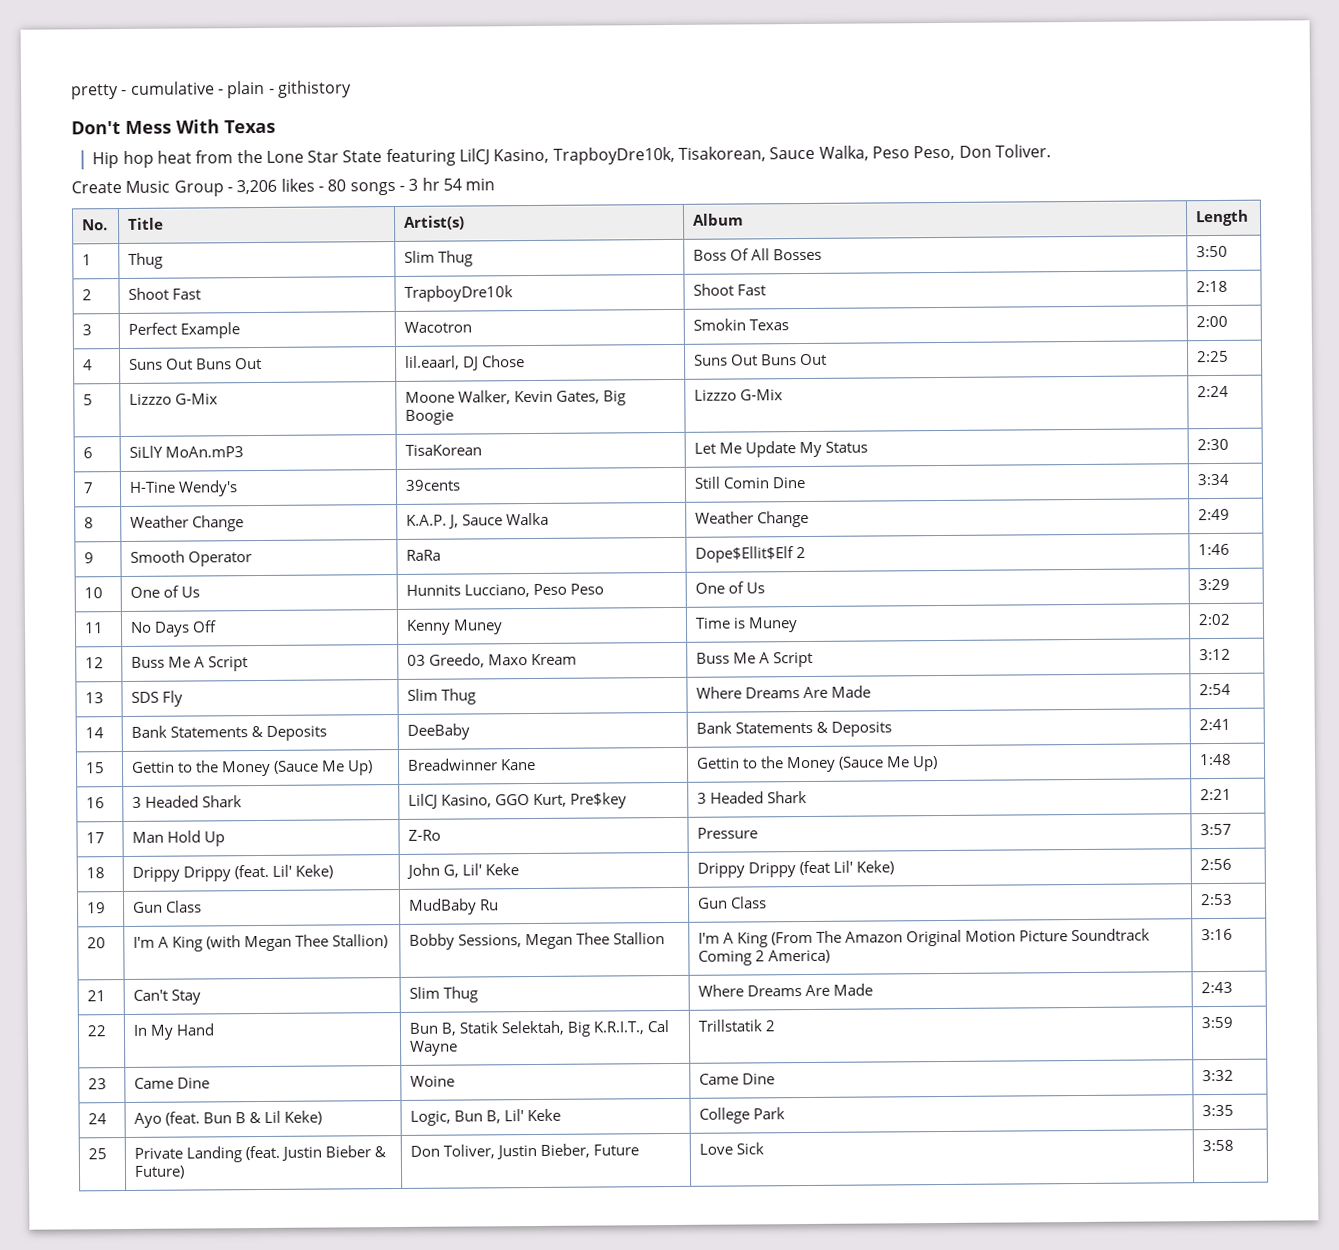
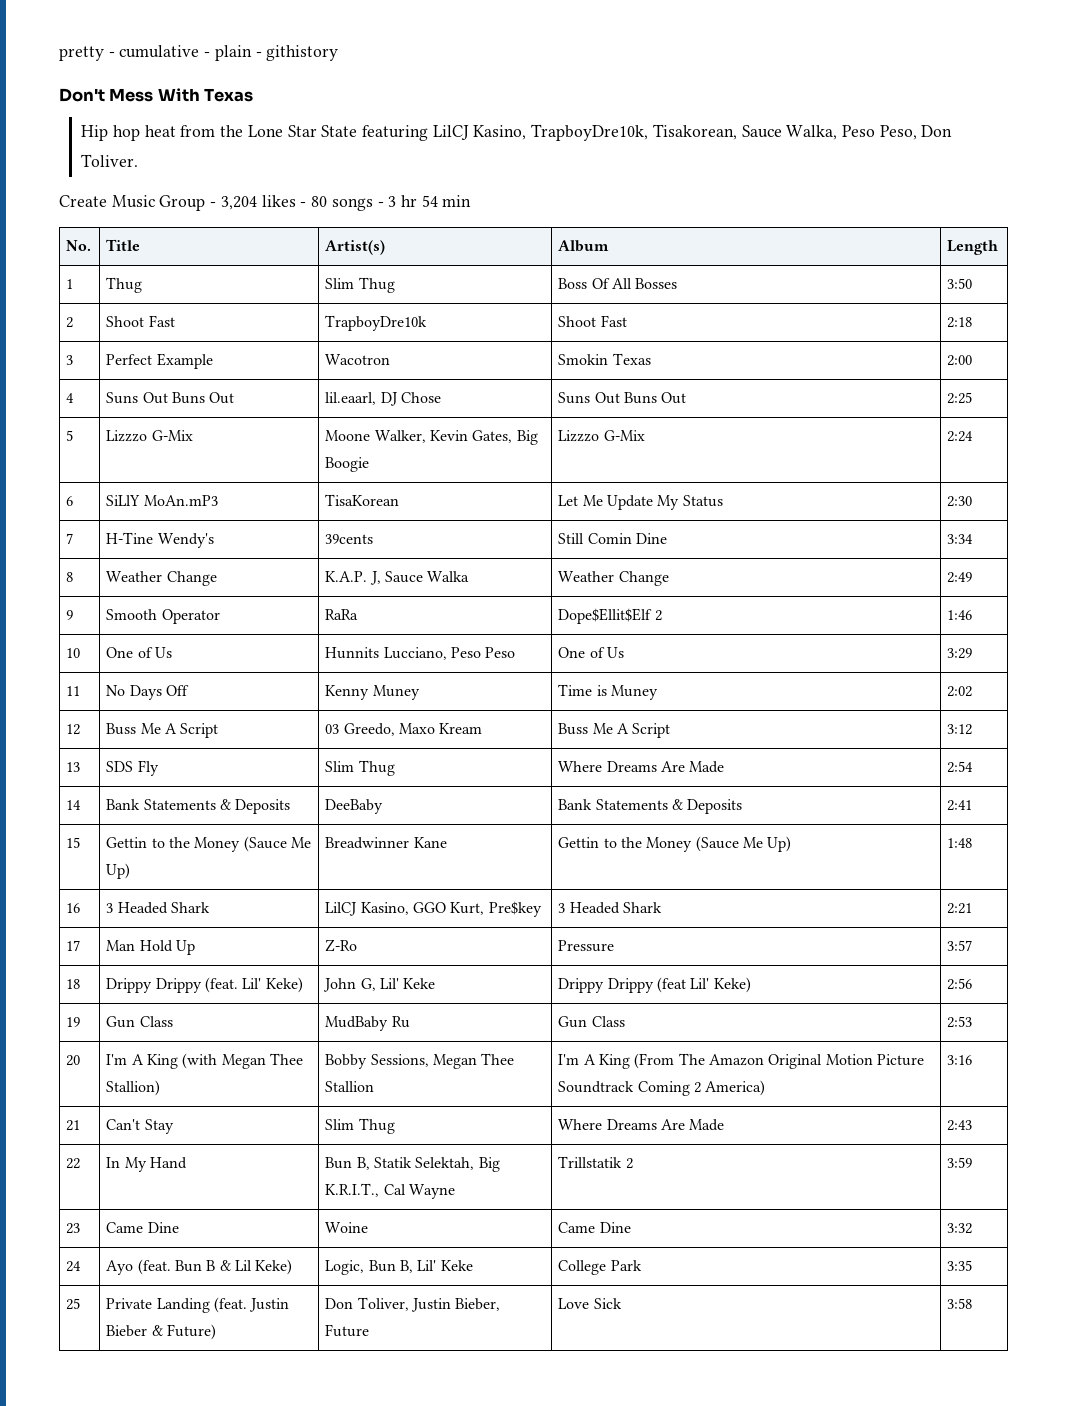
[236,179,278,195] 3,206 -> [220,196,257,210] 3,204

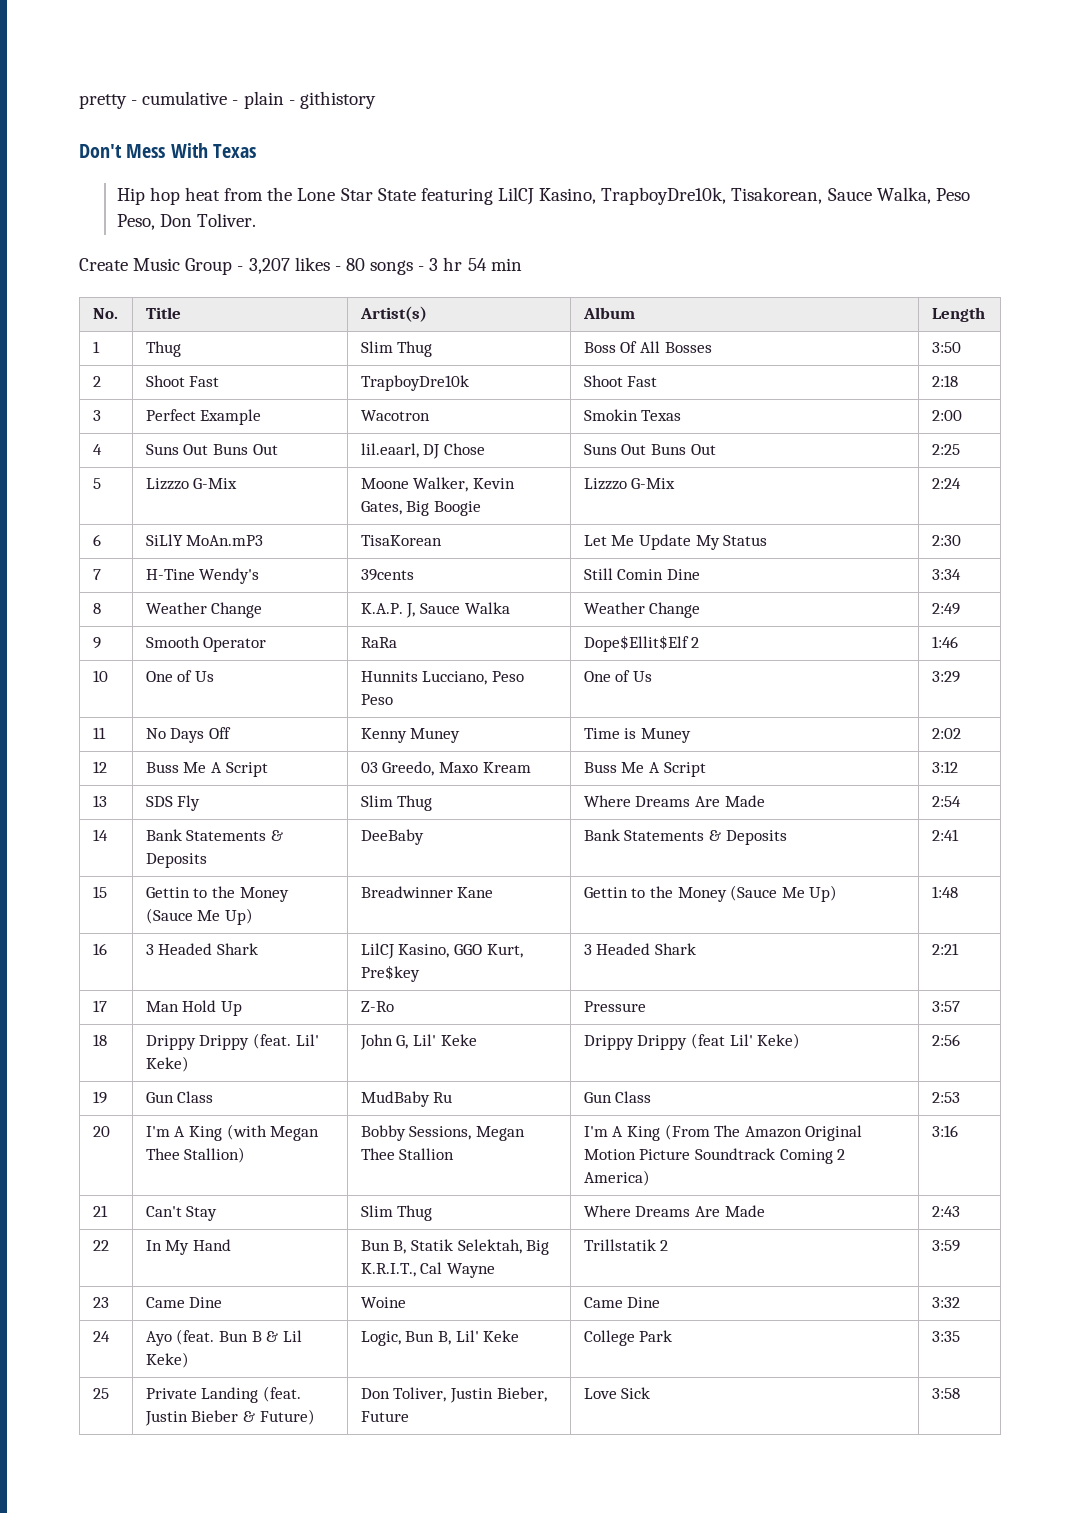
[220,196,257,210] 3,204 -> [248,258,290,274] 3,207

